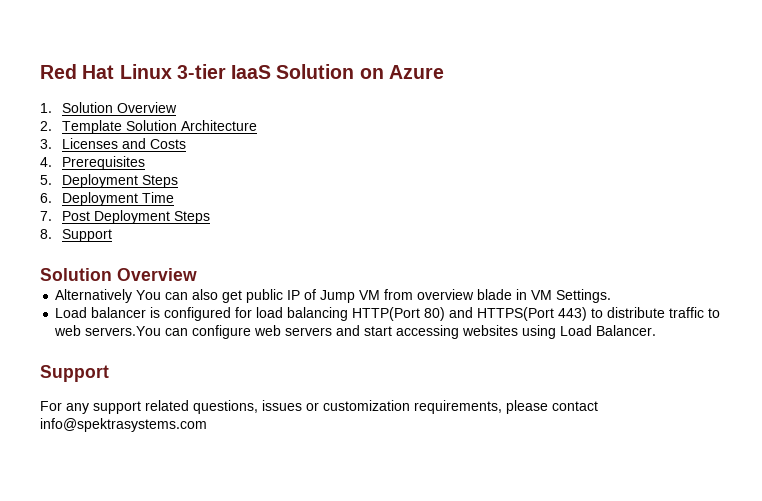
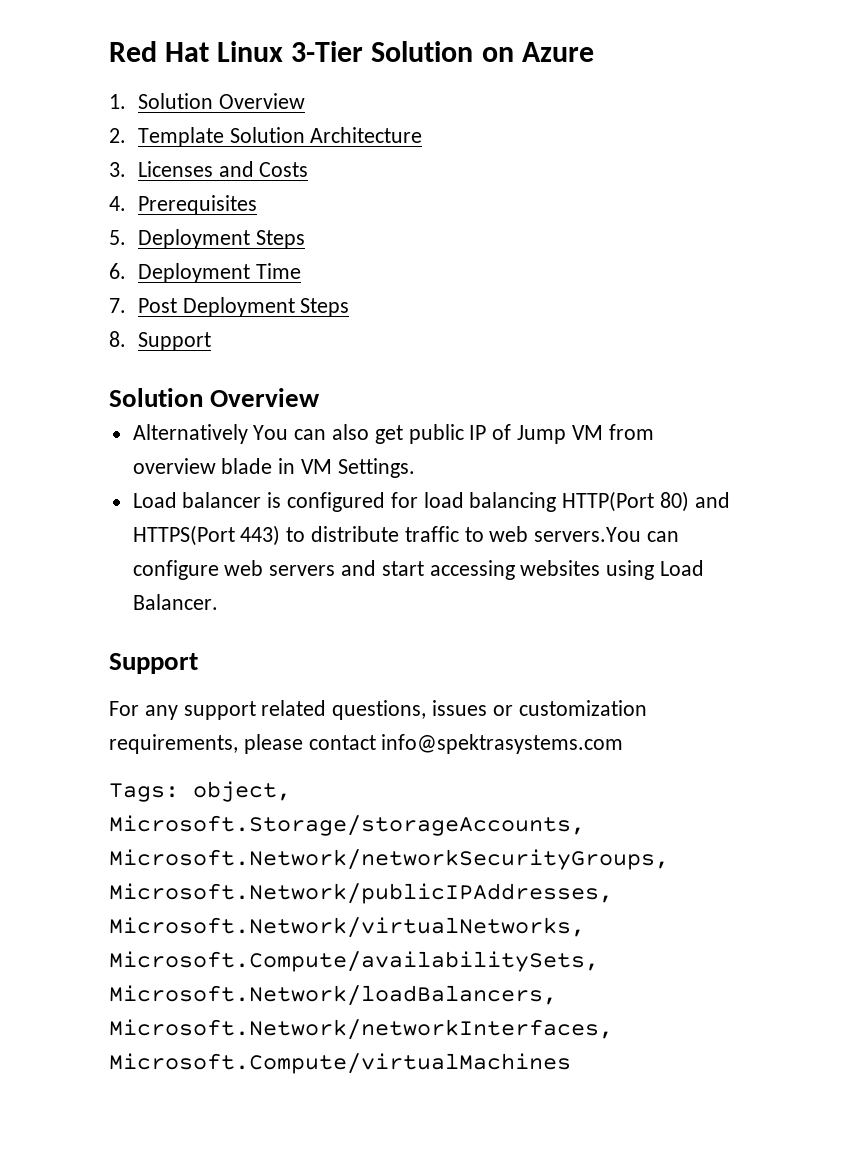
[176,64,272,79] 3-tier IaaS -> [291,41,364,62] 3-Tier
(207, 425) none -> [109,781,291,802] [109,815,585,836] [109,849,669,870] [109,883,613,904] [109,917,585,938] [109,951,599,972] [109,985,557,1006] [109,1019,613,1040] [109,1053,571,1074] // Tags: object, Microsoft.Storage/storageAccounts, Microsoft.Network/networkSecurityGroups, Microsoft.Network/publicIPAddresses, Microsoft.Network/virtualNetworks, Microsoft.Compute/availabilitySets, Microsoft.Network/loadBalancers, Microsoft.Network/networkInterfaces, Microsoft.Compute/virtualMachines

